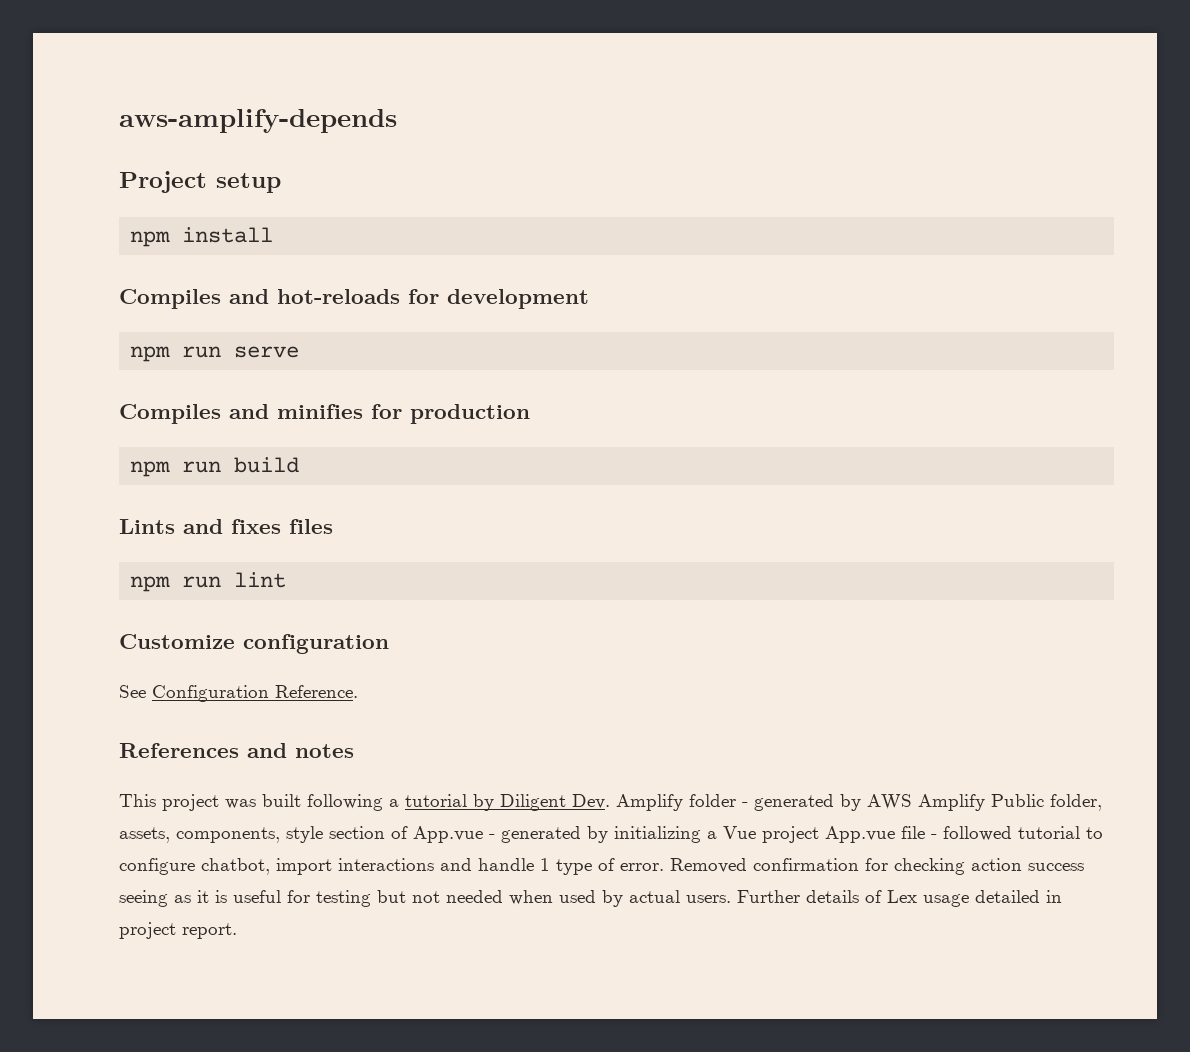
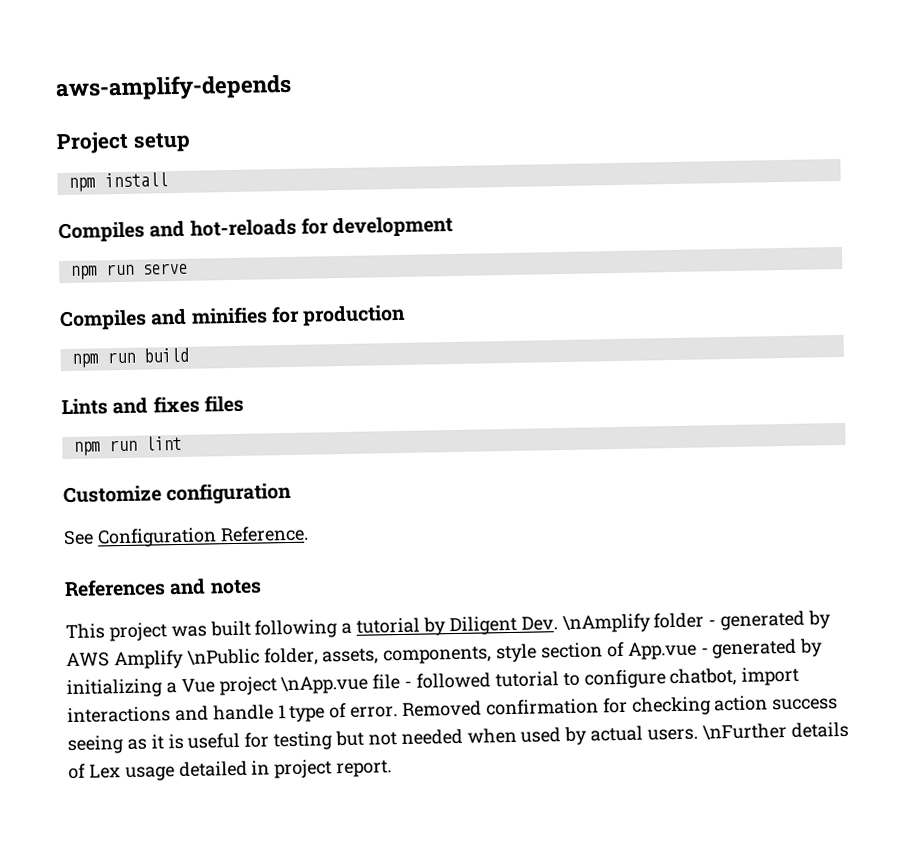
[616,794,683,811] Amplify -> [561,613,651,634] \nAmplify
[991,794,1044,807] Public -> [186,648,260,666] \nPublic
[825,826,895,843] App.vue -> [280,675,369,695] \nApp.vue
[737,890,800,903] Further -> [701,723,787,741] \nFurther

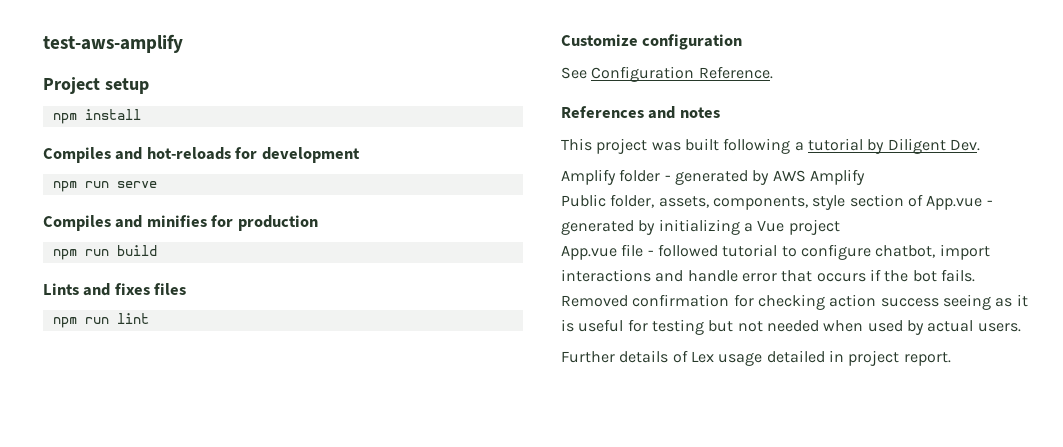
[55,73,292,102] aws-amplify-depends -> [43,34,183,53] test-aws-amplify
[561,613,651,634] \nAmplify -> [561,169,616,185] // Amplify
[186,648,260,666] \nPublic -> [561,194,606,207] // Public
[280,675,369,695] \nApp.vue -> [561,245,617,260] // App.vue
[277,702,399,723] 1 type of error. -> [741,269,975,282] error that occurs if the bot fails.
[701,723,787,741] \nFurther -> [561,351,615,363] // Further

